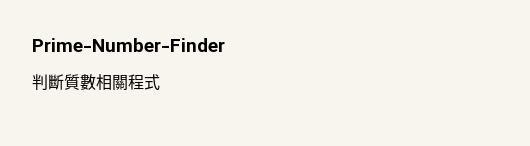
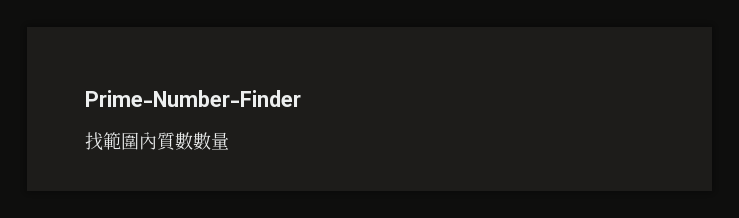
[32,74,160,91] 判斷質數相關程式 -> [85,132,229,151] 找範圍內質數數量

